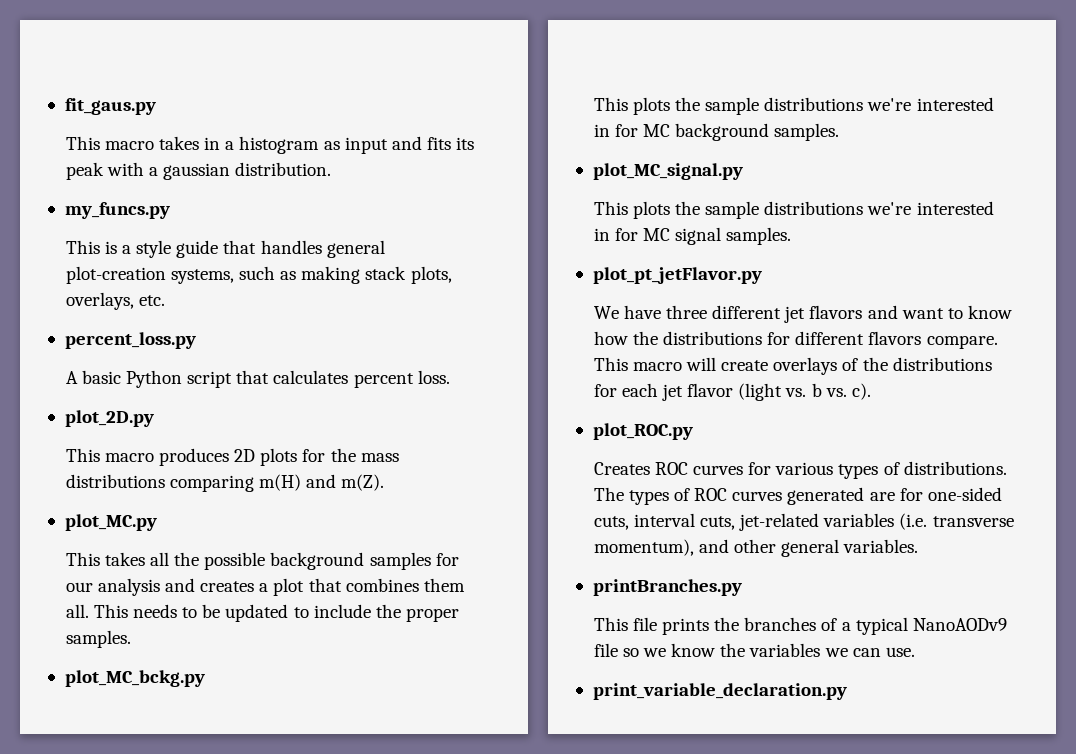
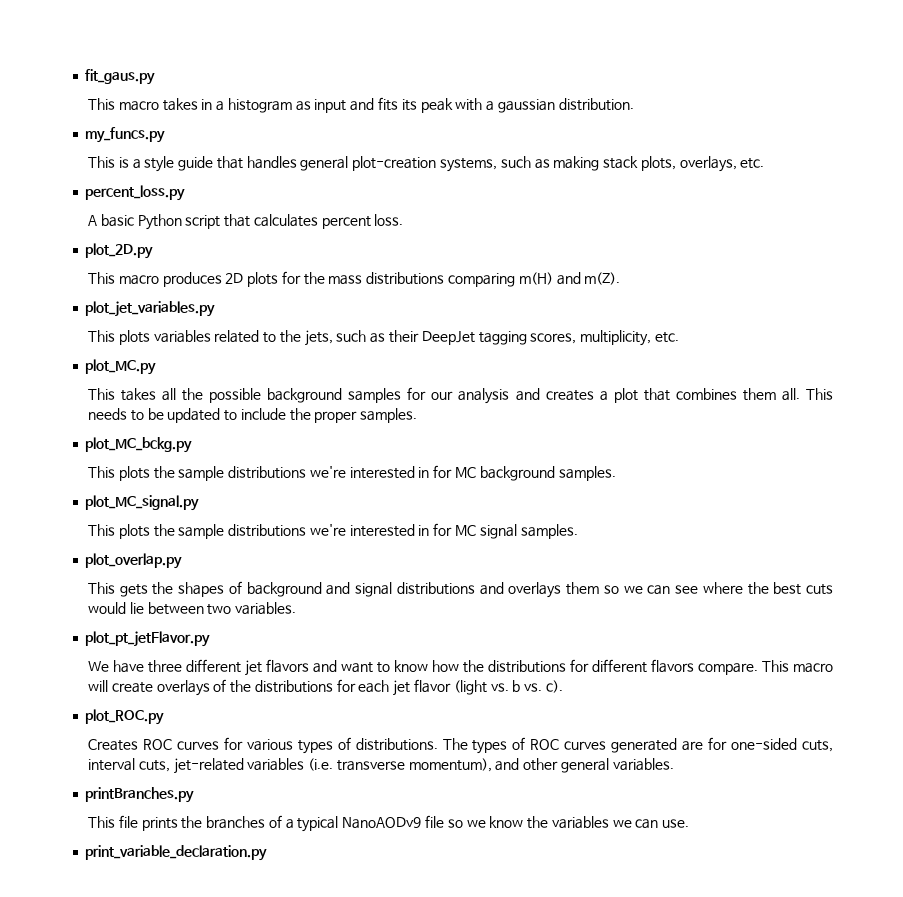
(385, 482) none -> [85,301,216,317] [87,330,679,346] // plot_jet_variables.py // This plots variables related to the jets, such as their DeepJet tagging scores, multiplicity, etc.
(792, 236) none -> [85,553,183,569] [87,581,834,598] [87,602,297,615] // plot_overlap.py // This gets the shapes of background and signal distributions and overlays them so we can see where the best cuts would lie between two variables.

